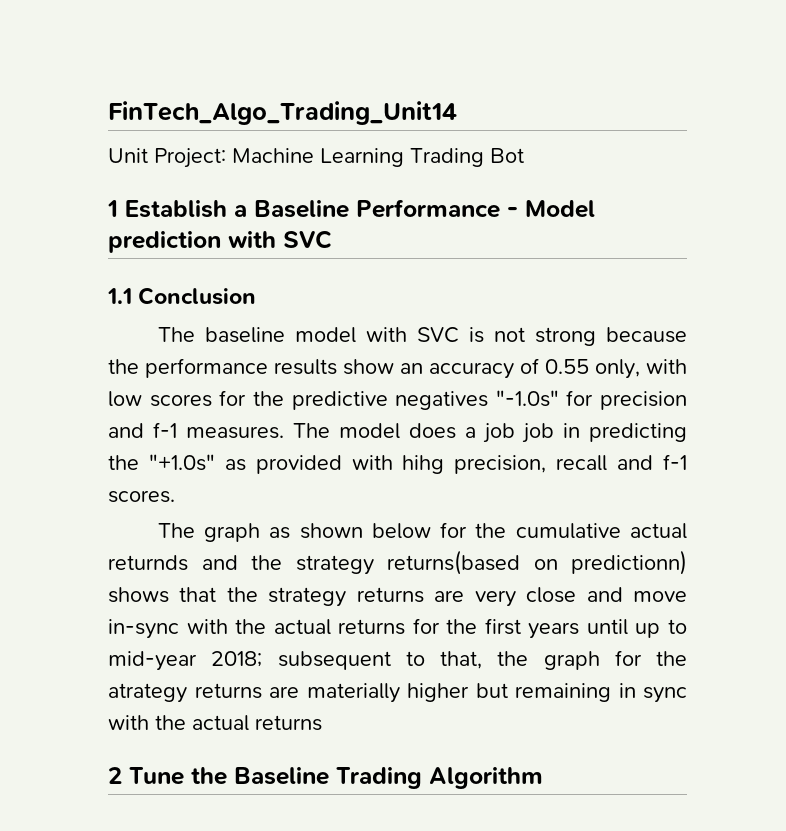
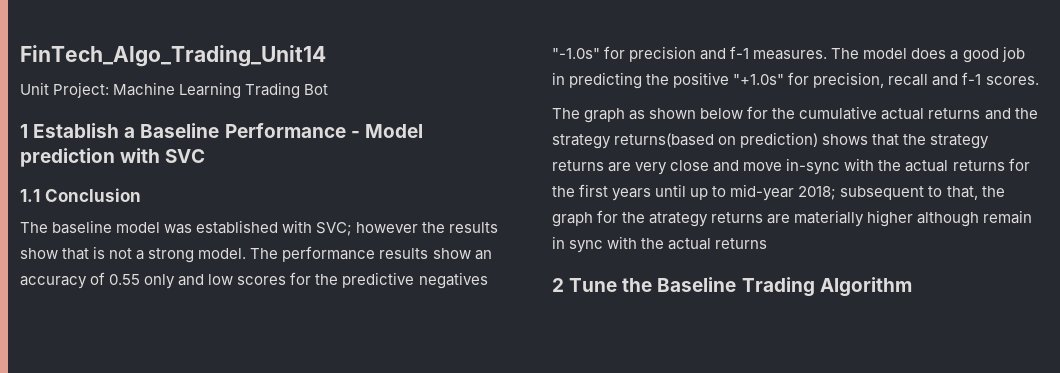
[365,327,687,346] [108,359,139,374] with SVC is not strong because the -> [164,220,499,236] [20,246,279,263] was established with SVC; however the results show that is not a strong model. The
[595,359,687,379] only, with -> [144,274,205,289] only and
[483,423,515,443] job -> [962,48,999,63] good
[148,454,445,474] "+1.0s" as provided with hihg -> [673,72,810,88] positive "+1.0s" for
[108,555,188,571] returnds -> [928,108,981,119] returns
[571,550,687,575] predictionn) -> [740,132,819,148] prediction)
[475,683,611,702] but remaining -> [917,210,1033,227] although remain

